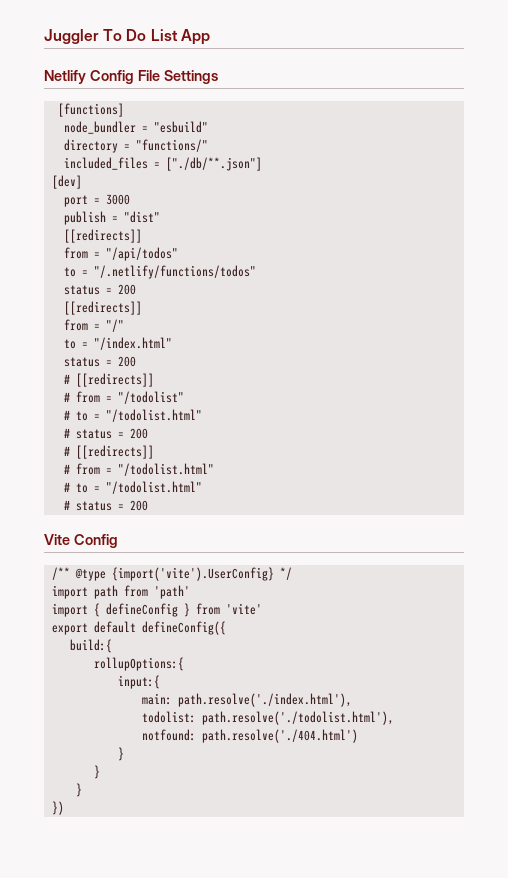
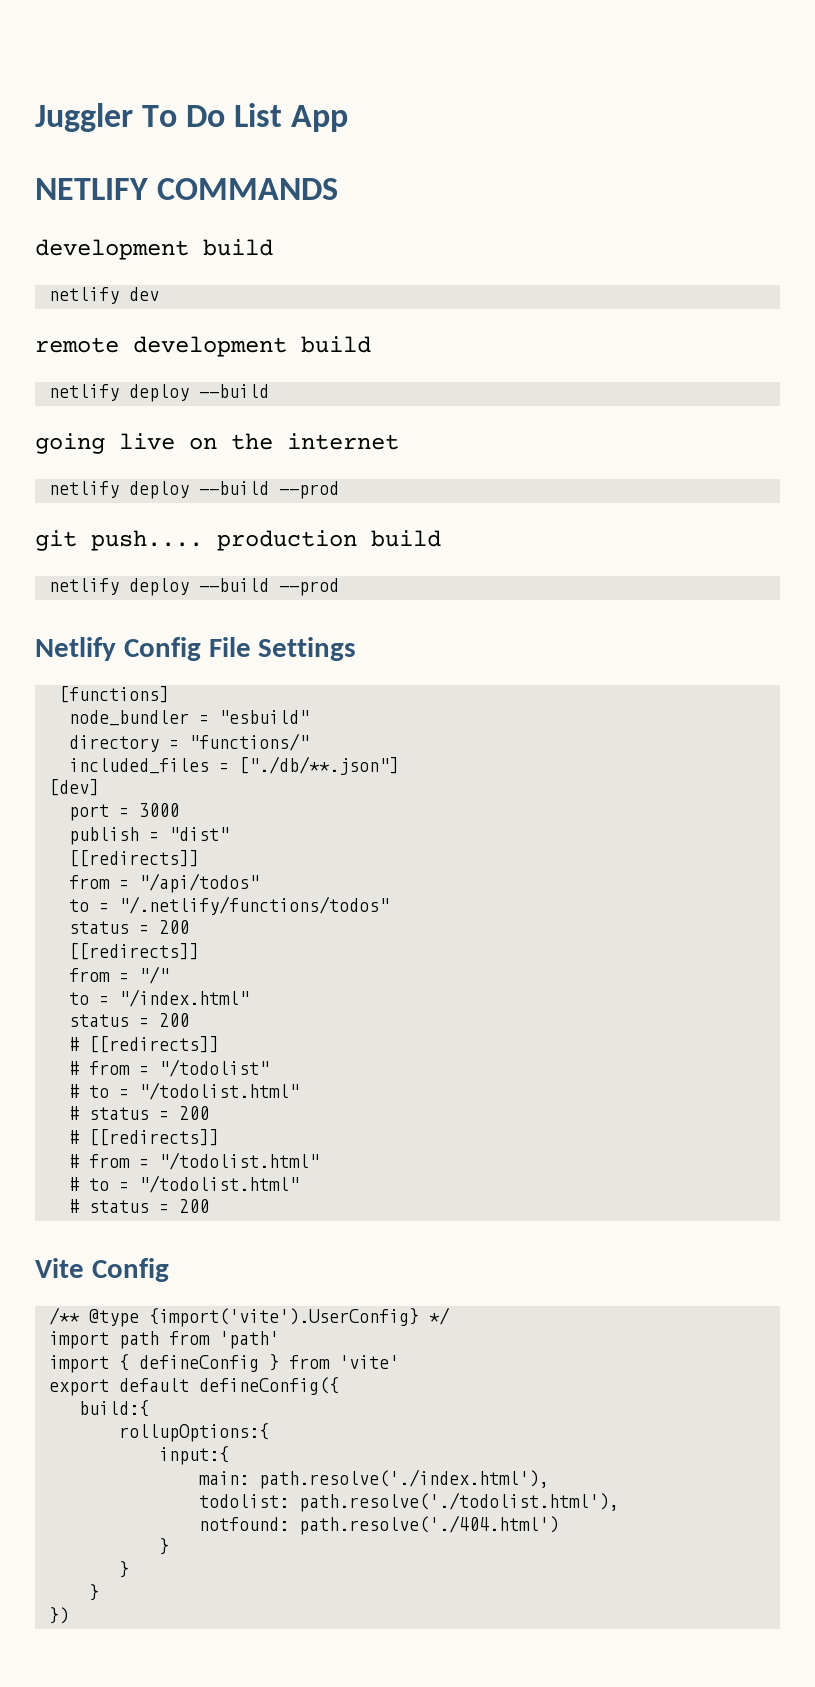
(210, 37) none -> [35,178,339,200] [35,239,273,260] [49,287,160,304] [35,336,371,357] [49,384,270,402] [35,433,399,454] [49,481,340,499] [35,530,441,551] [49,578,340,596] // NETLIFY COMMANDS // development build // netlify dev // remote development build // netlify deploy --build // going live on the internet // netlify deploy --build --prod // git push.... production build // netlify deploy --build --prod

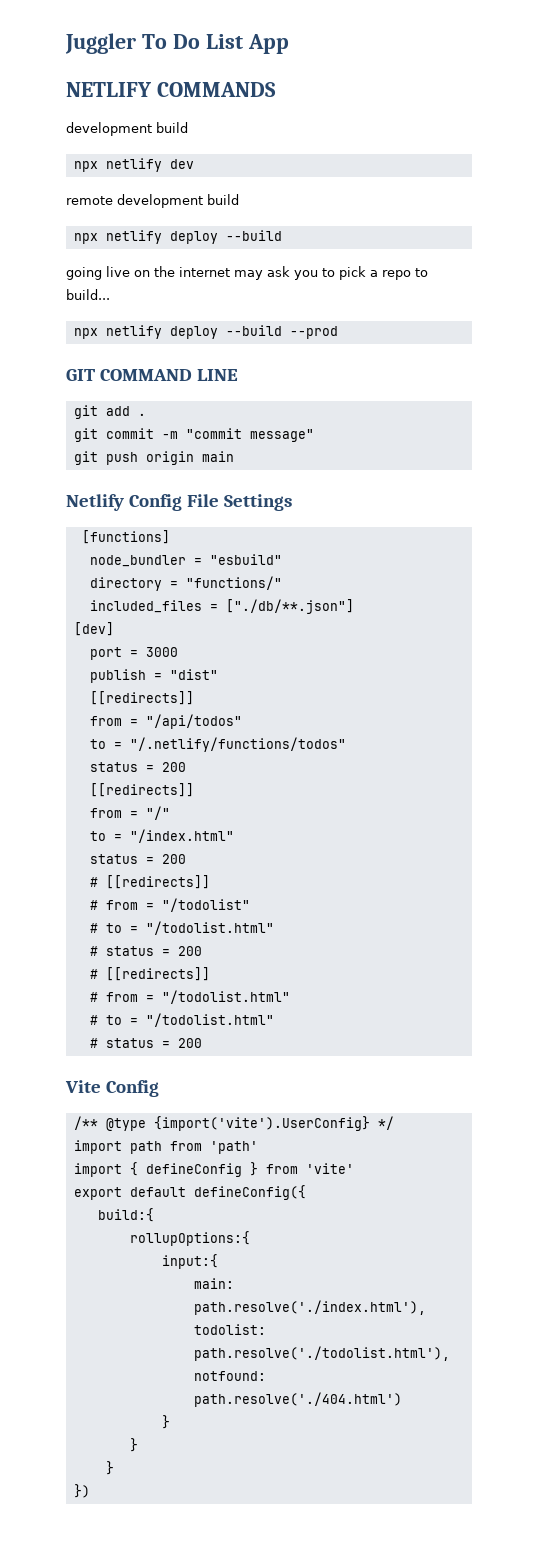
(273, 247) none -> [73,161,98,172] npx
(371, 344) none -> [73,233,98,244] npx
[49,481,340,499] [35,530,441,551] [49,578,340,596] // netlify deploy --build --prod // git push.... production build // netlify deploy --build --prod -> [234,266,428,280] [66,289,110,300] [73,325,338,339] [66,369,239,381] [73,405,146,419] [73,428,314,442] [73,451,234,465] may ask you to pick a repo to build... // npx netlify deploy --build --prod // GIT COMMAND LINE // git add . // git commit -m "commit message" // git push origin main

